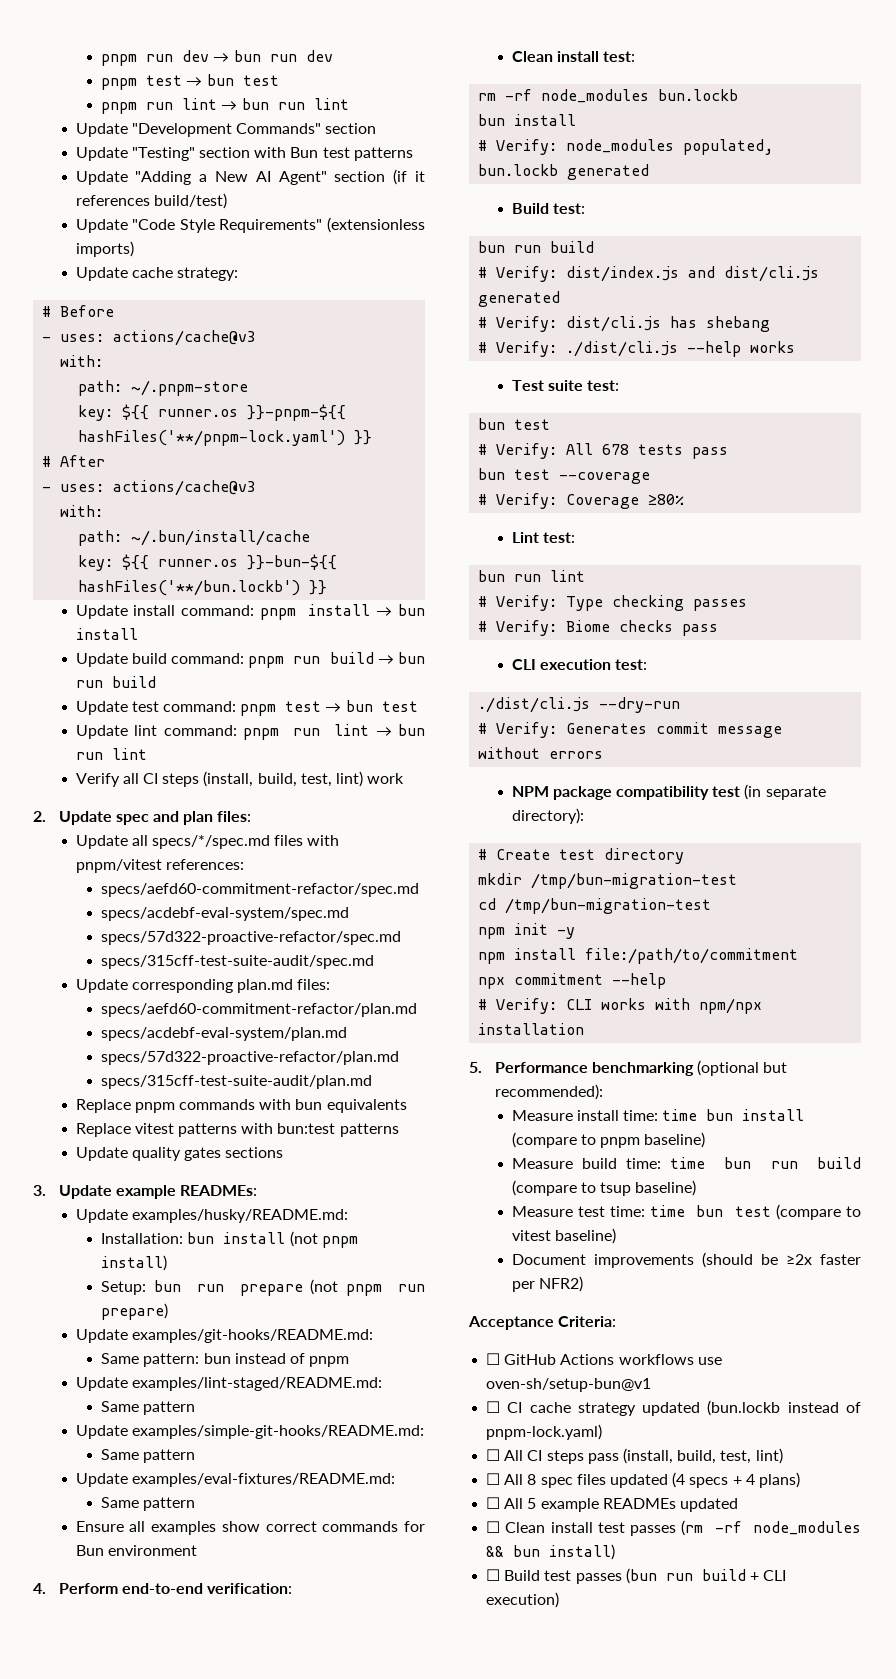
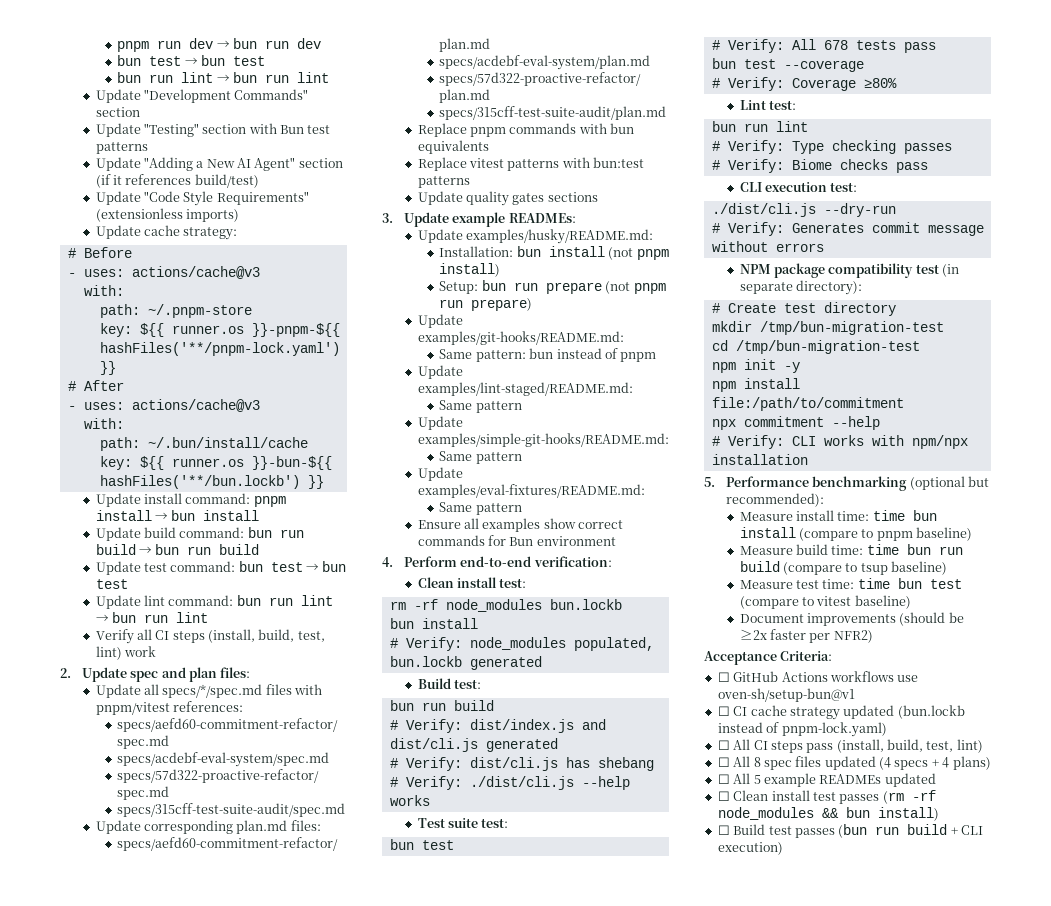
[101,74,279,90] [101,102,138,114] pnpm test → bun test // pnpm -> [117,55,266,66] [117,72,142,83] bun test → bun test // bun
[248,656,285,668] pnpm -> [247,527,272,538] bun
[240,704,277,716] pnpm -> [238,561,263,572] bun
[243,728,280,740] pnpm -> [236,595,261,606] bun

